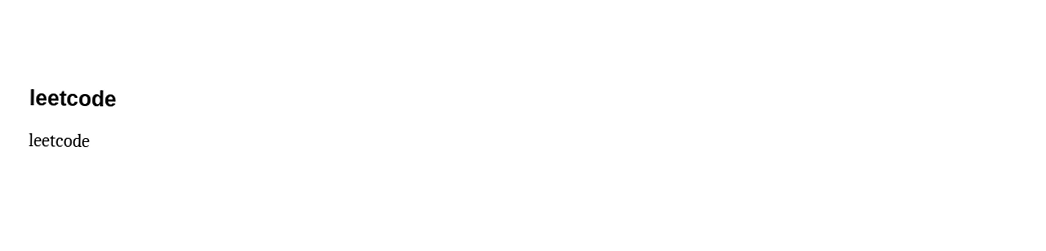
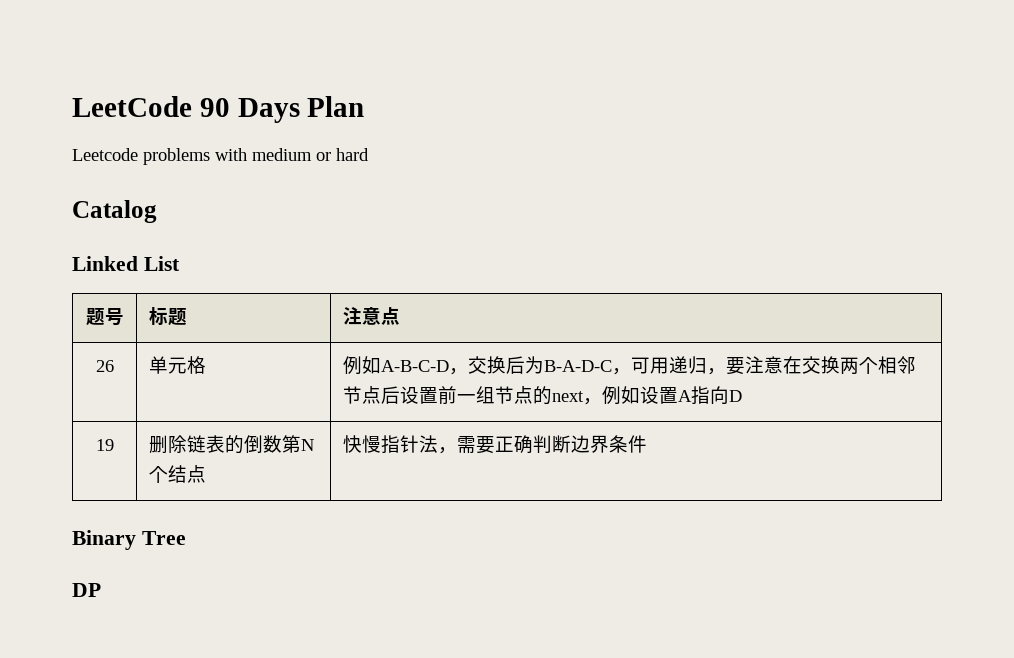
[29,89,117,107] [28,132,90,148] leetcode // leetcode -> [72,96,365,123] [72,148,369,165] [72,200,157,223] [72,256,180,271] [85,308,124,326] [148,307,187,326] [342,307,400,325] [95,360,114,372] [148,356,206,374] [342,356,916,375] [342,386,742,405] [95,439,114,451] [148,435,314,454] [148,465,206,483] [342,435,647,454] [72,530,186,550] [72,583,101,597] LeetCode 90 Days Plan // Leetcode problems with medium or hard // Catalog // Linked List // 题号 | 标题 | 注意点 // 26 | 单元格 | 例如A-B-C-D，交换后为B-A-D-C，可用递归，要注意在交换两个相邻节点后设置前一组节点的next，例如设置A指向D // 19 | 删除链表的倒数第N个结点 | 快慢指针法，需要正确判断边界条件 // Binary Tree // DP

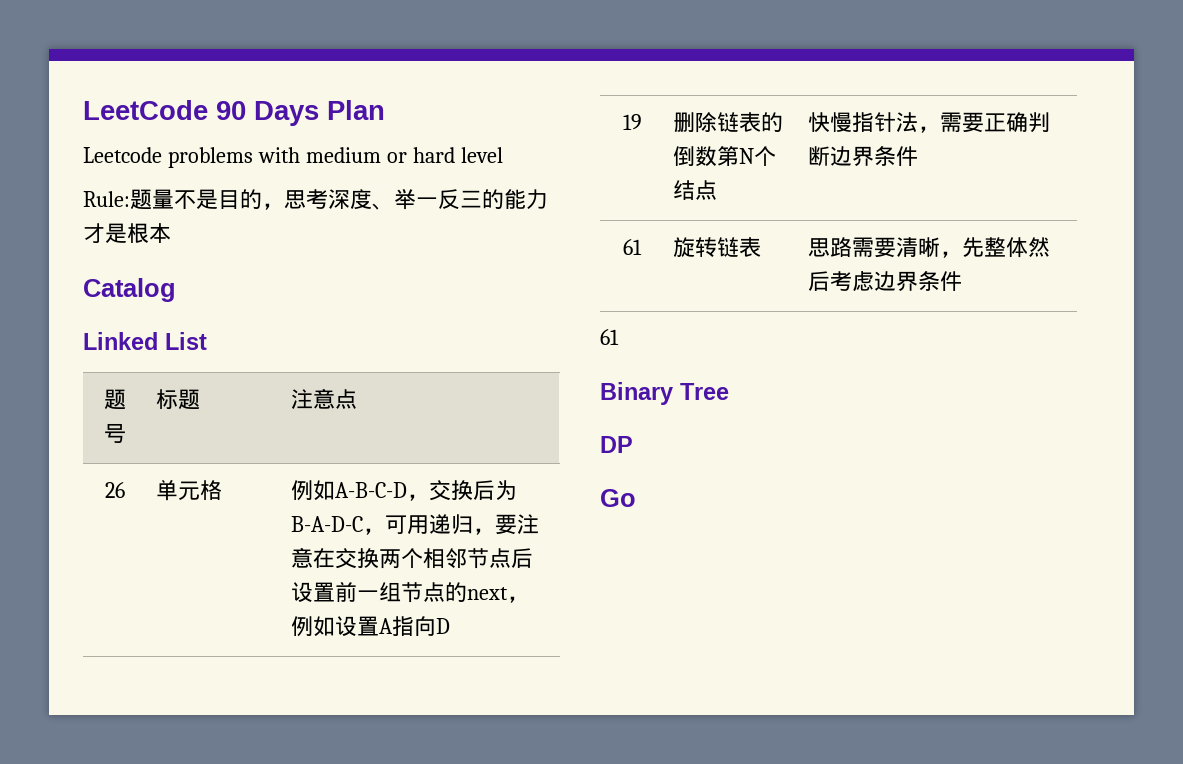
(369, 154) none -> [460,147,503,163] [83,189,548,210] [83,223,171,243] level // Rule:题量不是目的，思考深度、举一反三的能力才是根本
(647, 444) none -> [623,239,642,255] [673,237,762,258] [808,237,1051,258] [808,271,963,292] [600,329,619,345] // 61 | 旋转链表 | 思路需要清晰，先整体然后考虑边界条件 // 61
(101, 590) none -> [600,489,636,507] // Go

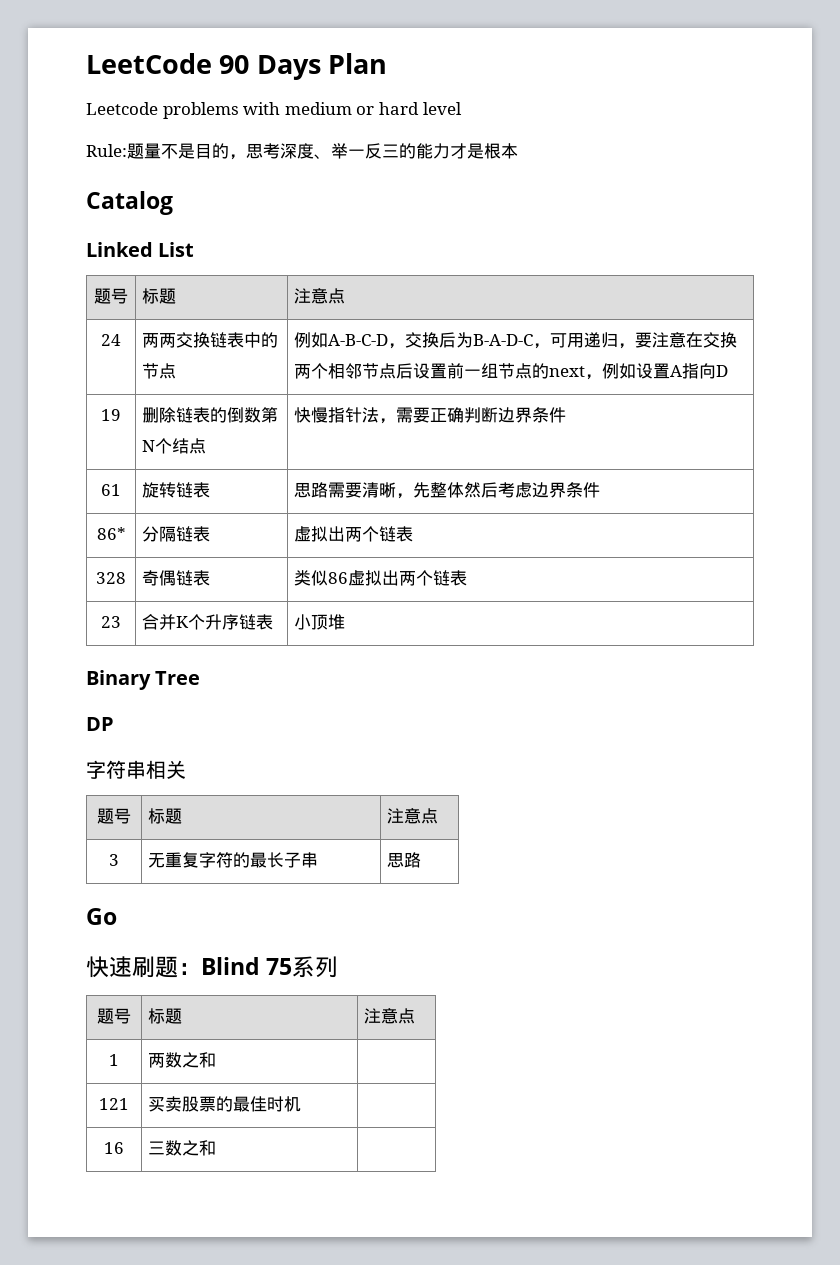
[105,482,125,498] [156,480,223,501] 26 | 单元格 -> [101,334,121,346] [142,332,279,348] [142,363,177,379] 24 | 两两交换链表中的节点
[600,329,619,345] [600,382,729,405] [600,436,633,453] [600,489,636,507] // 61 // Binary Tree // DP // Go -> [96,527,126,540] [142,526,211,542] [294,526,414,542] [96,572,126,584] [142,570,211,586] [294,570,468,586] [101,616,121,628] [142,614,274,630] [294,614,346,630] [86,670,201,690] [86,717,114,731] [86,760,186,779] [97,808,131,824] [148,808,183,824] [387,808,439,824] [109,854,119,866] [148,852,319,868] [387,852,422,868] [86,908,117,925] [86,956,339,978] [97,1008,131,1024] [148,1008,183,1024] [364,1008,416,1024] [109,1054,119,1066] [148,1052,217,1068] [99,1098,129,1110] [148,1096,302,1112] [104,1142,124,1154] [148,1140,217,1156] // 86* | 分隔链表 | 虚拟出两个链表 // 328 | 奇偶链表 | 类似86虚拟出两个链表 // 23 | 合并K个升序链表 | 小顶堆 // Binary Tree // DP // 字符串相关 // 题号 | 标题 | 注意点 // 3 | 无重复字符的最长子串 | 思路 // Go // 快速刷题：Blind 75系列 // 题号 | 标题 | 注意点 // 1 | 两数之和 | // 121 | 买卖股票的最佳时机 | // 16 | 三数之和 |

